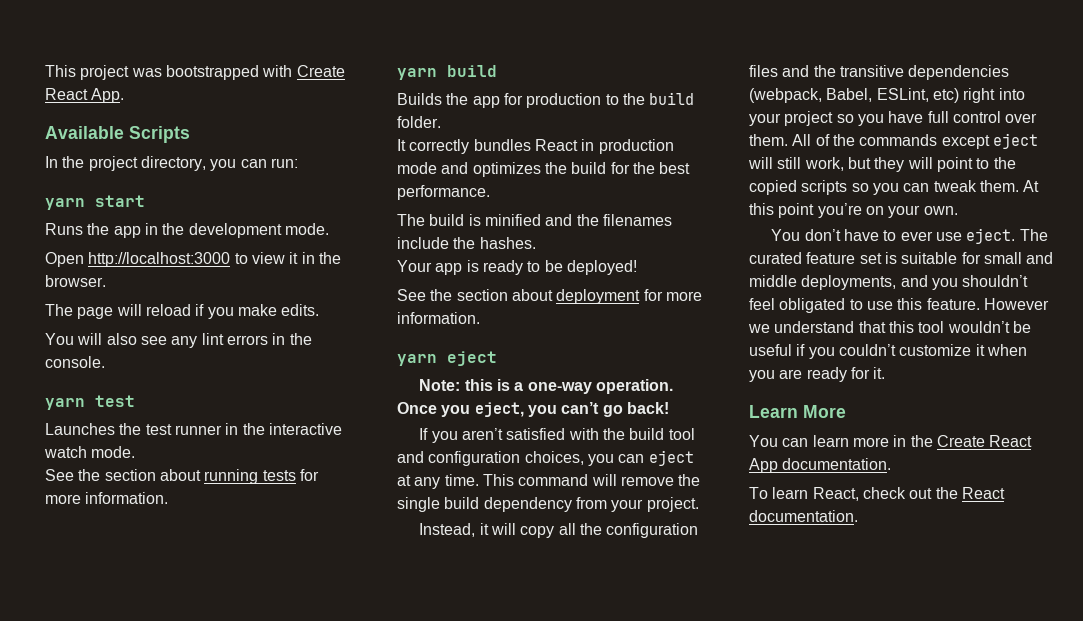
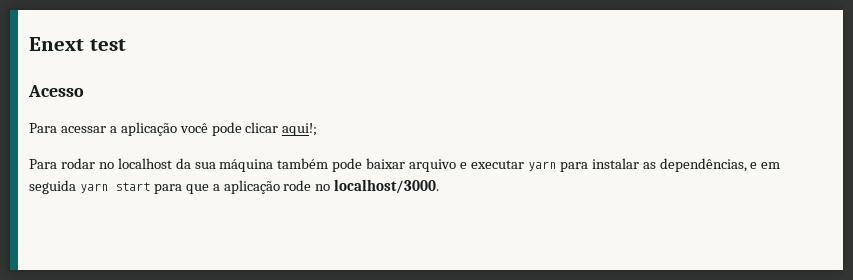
[45,65,345,80] [45,88,125,103] [45,126,190,143] [45,156,298,171] [45,195,145,210] [45,223,329,238] [45,252,341,267] [45,275,106,287] [45,304,320,319] [45,333,312,348] [45,356,105,368] [45,395,135,410] [45,423,342,435] [44,446,136,458] [45,469,319,484] [45,492,169,504] [397,65,497,80] [397,92,695,108] [397,116,441,128] [397,139,674,154] [397,162,691,177] [397,185,490,200] [397,214,672,226] [397,237,536,249] [397,260,637,275] [397,289,702,304] [397,312,480,324] [397,351,497,366] [419,379,673,394] [397,402,669,417] [419,428,695,443] [397,450,694,466] [397,474,701,489] [397,497,699,512] [419,523,699,538] [749,65,1010,80] [749,88,1025,103] [749,111,1038,126] [749,133,1038,149] [748,157,1016,172] [749,180,1040,195] [749,203,958,218] [771,228,1048,244] [749,252,1054,264] [749,275,1029,290] [749,298,1049,313] [748,321,1031,333] [749,344,1027,359] [749,367,886,382] [749,405,846,418] [749,435,1033,447] [749,458,892,473] [749,487,1005,501] [749,510,858,522] This project was bootstrapped with Create React App. // Available Scripts // In the project directory, you can run: // yarn start // Runs the app in the development mode. // Open http://localhost:3000 to view it in the browser. // The page will reload if you make edits. // You will also see any lint errors in the console. // yarn test // Launches the test runner in the interactive watch mode. // See the section about running tests for more information. // yarn build // Builds the app for production to the build folder. // It correctly bundles React in production mode and optimizes the build for the best performance. // The build is minified and the filenames include the hashes. // Your app is ready to be deployed! // See the section about deployment for more information. // yarn eject // Note: this is a one-way operation. Once you eject, you can’t go back! // If you aren’t satisfied with the build tool and configuration choices, you can eject at any time. This command will remove the single build dependency from your project. // Instead, it will copy all the configuration files and the transitive dependencies (webpack, Babel, ESLint, etc) right into your project so you have full control over them. All of the commands except eject will still work, but they will point to the copied scripts so you can tweak them. At this point you’re on your own. // You don’t have to ever use eject. The curated feature set is suitable for small and middle deployments, and you shouldn’t feel obligated to use this feature. However we understand that this tool wouldn’t be useful if you couldn’t customize it when you are ready for it. // Learn More // You can learn more in the Create React App documentation. // To learn React, check out the React documentation. -> [29,37,126,51] [28,85,84,97] [29,122,318,136] [29,158,781,172] [29,179,440,194] Enext test // Acesso // Para acessar a aplicação você pode clicar aqui!; // Para rodar no localhost da sua máquina também pode baixar arquivo e executar yarn para instalar as dependências, e em seguida yarn start para que a aplicação rode no localhost/3000.

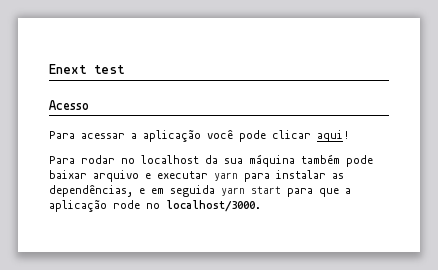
[282,123,318,136] aqui!; -> [317,130,350,142] aqui!

